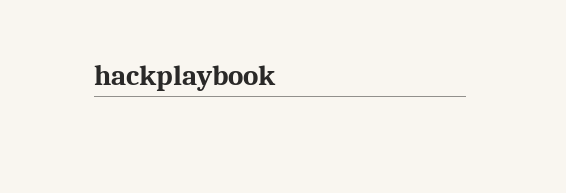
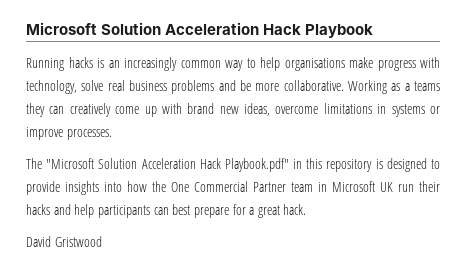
[94,64,276,91] hackplaybook -> [26,22,374,38] [26,57,440,71] [26,80,440,94] [26,103,440,117] [26,127,112,140] [26,158,441,172] [26,181,440,195] [26,204,307,218] [26,236,102,247] Microsoft Solution Acceleration Hack Playbook // Running hacks is an increasingly common way to help organisations make progress with technology, solve real business problems and be more collaborative. Working as a teams they can creatively come up with brand new ideas, overcome limitations in systems or improve processes. // The "Microsoft Solution Acceleration Hack Playbook.pdf" in this repository is designed to provide insights into how the One Commercial Partner team in Microsoft UK run their hacks and help participants can best prepare for a great hack. // David Gristwood

